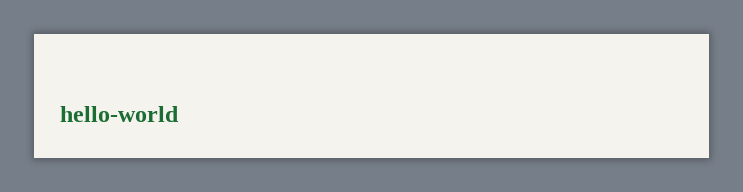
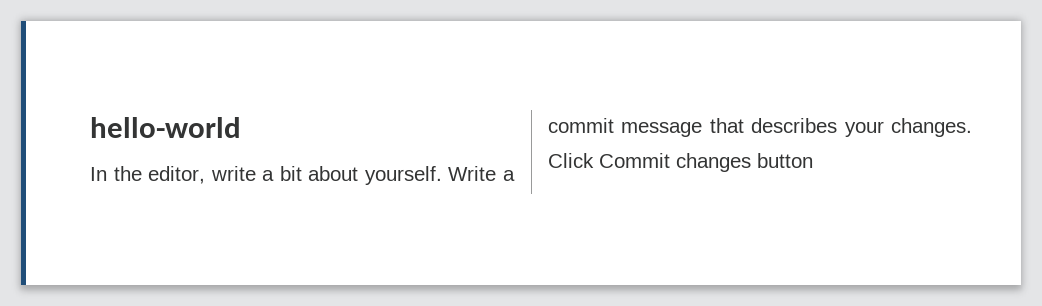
(179, 114) none -> [90,166,515,185] [548,118,972,137] [548,153,813,172] // In the editor, write a bit about yourself. Write a commit message that describes your changes. Click Commit changes button

